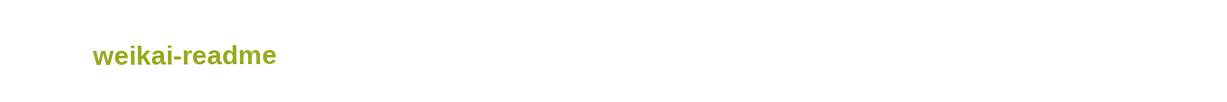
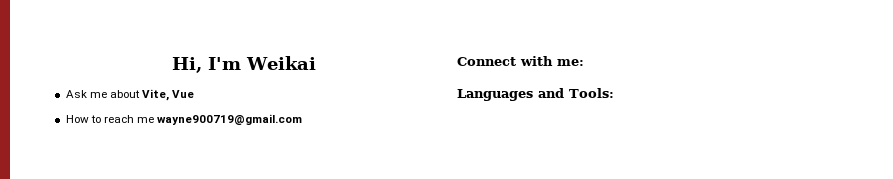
[91,44,278,66] weikai-readme -> [171,56,316,73] [65,89,195,101] [65,114,303,125] [457,56,584,66] [457,88,614,101] Hi, I'm Weikai // Ask me about Vite, Vue // How to reach me wayne900719@gmail.com // Connect with me: // Languages and Tools:

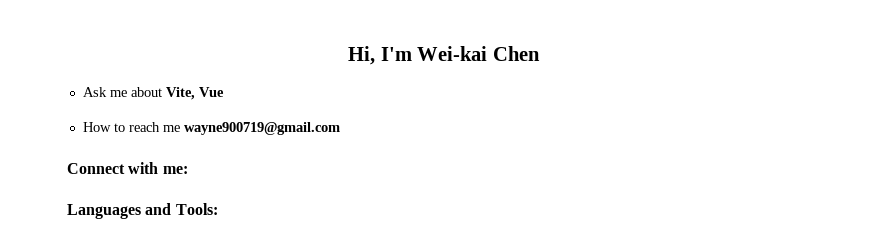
[245,56,316,70] Weikai -> [417,46,540,61] Wei-kai Chen

